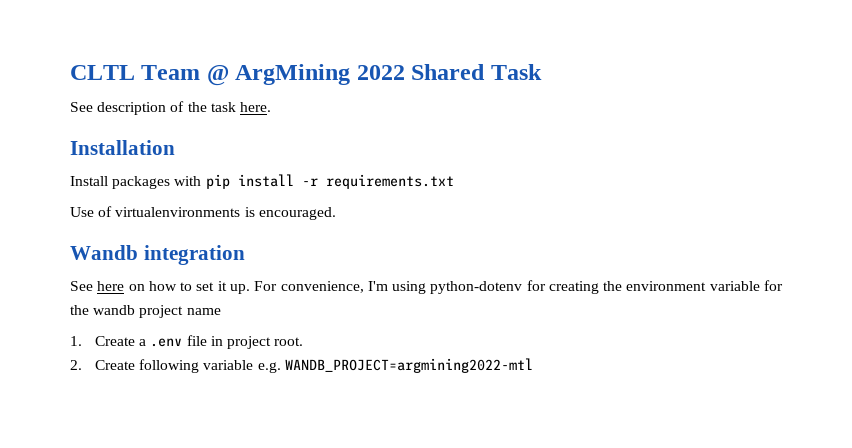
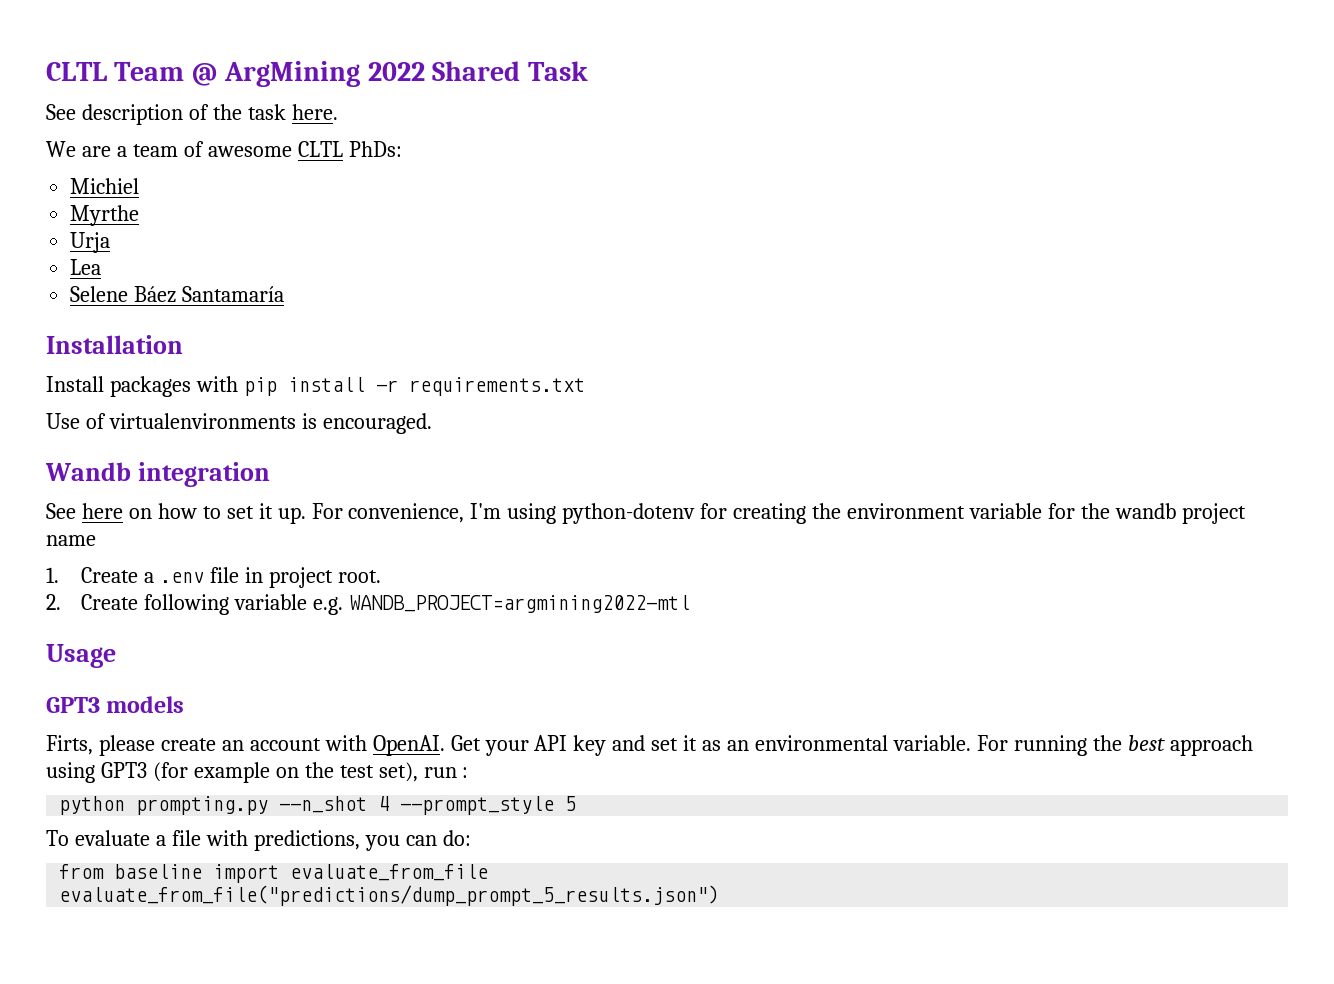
(271, 107) none -> [46,141,402,157] [70,178,140,194] [70,205,140,226] [70,232,111,253] [70,259,102,275] [70,286,285,303] // We are a team of awesome CLTL PhDs: // Michiel // Myrthe // Urja // Lea // Selene Báez Santamaría
(533, 365) none -> [46,644,116,668] [46,696,185,713] [46,735,1253,756] [46,762,469,783] [59,796,577,815] [46,830,471,851] [59,864,489,883] [59,885,720,906] // Usage // GPT3 models // Firts, please create an account with OpenAI. Get your API key and set it as an environmental variable. For running the best approach using GPT3 (for example on the test set), run : // python prompting.py --n_shot 4 --prompt_style 5 // To evaluate a file with predictions, you can do: // from baseline import evaluate_from_file // evaluate_from_file("predictions/dump_prompt_5_results.json")

